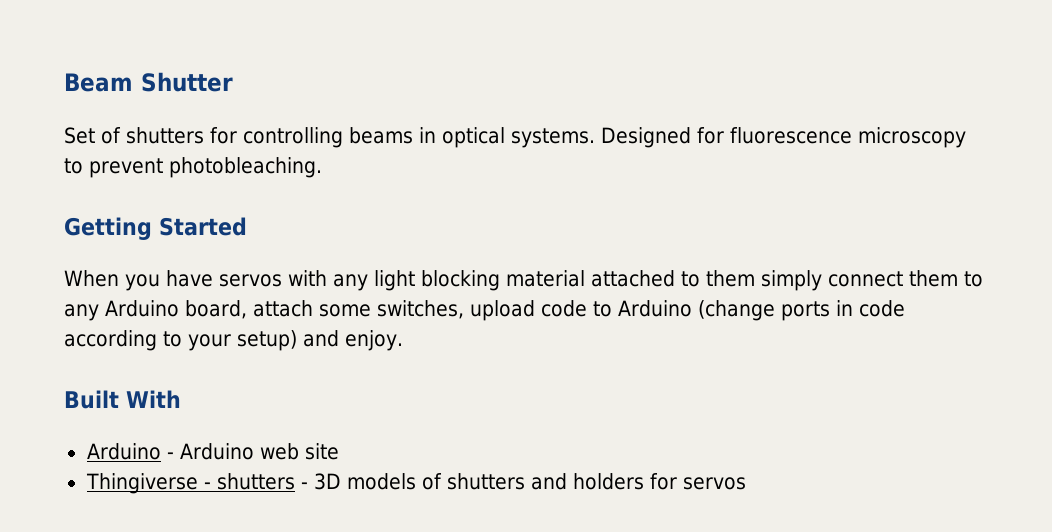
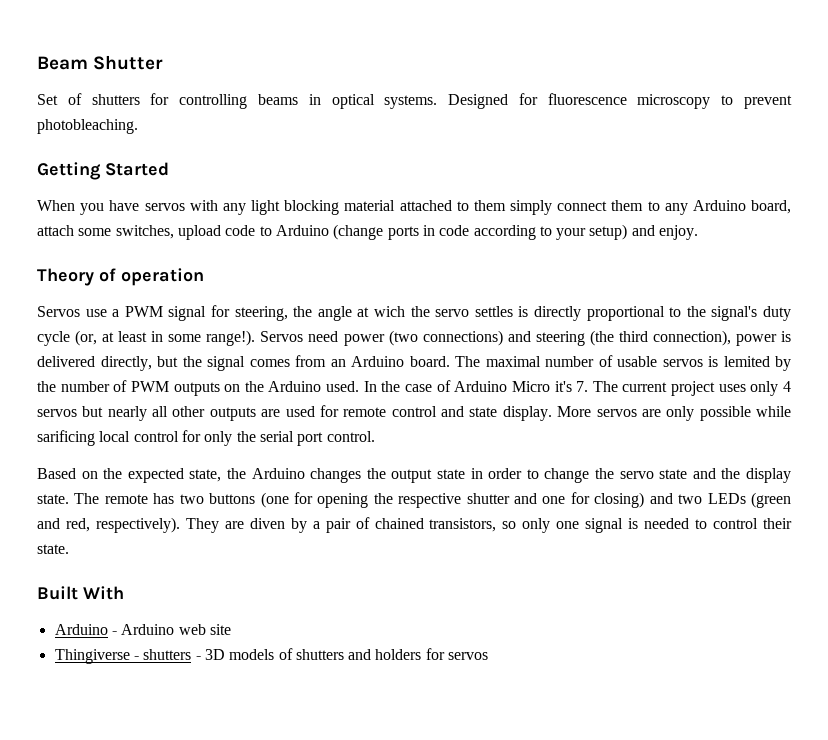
(403, 340) none -> [37,268,204,286] [37,305,792,321] [37,330,791,346] [37,355,791,371] [37,380,791,396] [37,405,791,421] [37,430,375,446] [37,468,792,483] [37,492,792,508] [37,517,793,533] [37,544,69,554] // Theory of operation // Servos use a PWM signal for steering, the angle at wich the servo settles is directly proportional to the signal's duty cycle (or, at least in some range!). Servos need power (two connections) and steering (the third connection), power is delivered directly, but the signal comes from an Arduino board. The maximal number of usable servos is lemited by the number of PWM outputs on the Arduino used. In the case of Arduino Micro it's 7. The current project uses only 4 servos but nearly all other outputs are used for remote control and state display. More servos are only possible while sarificing local control for only the serial port control. // Based on the expected state, the Arduino changes the output state in order to change the servo state and the display state. The remote has two buttons (one for opening the respective shutter and one for closing) and two LEDs (green and red, respectively). They are diven by a pair of chained transistors, so only one signal is needed to control their state.

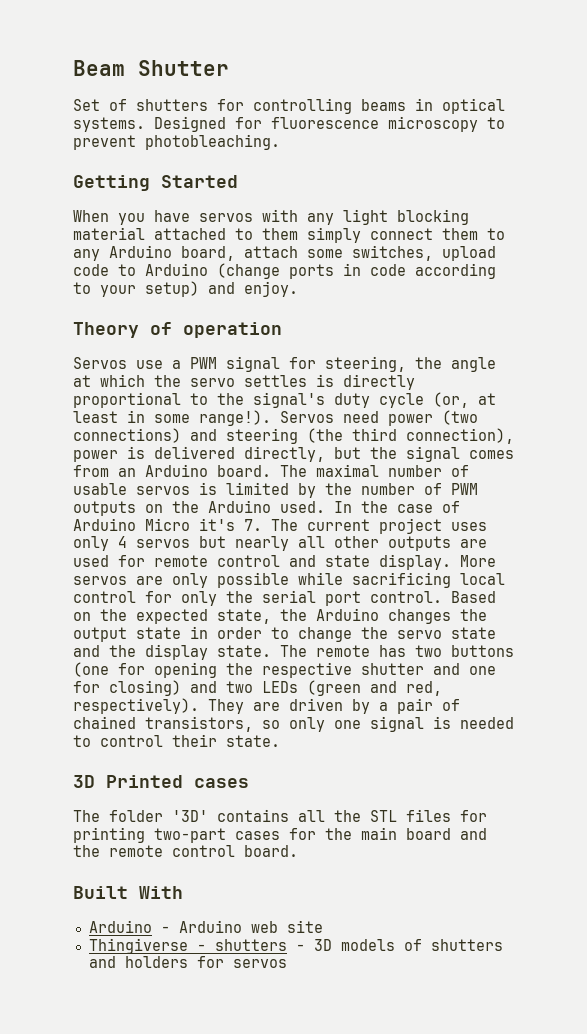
[374,306,406,317] wich -> [100,374,145,387] which
[723,356,770,367] lemited -> [226,482,289,495] limited
[37,430,95,446] sarificing -> [352,572,451,588] sacrificing
(375, 436) // -> (442, 597) none
[249,518,285,529] diven -> [289,698,343,711] driven
(69, 549) none -> [73,775,249,788] [73,809,487,822] [73,827,487,843] [73,845,298,857] // 3D Printed cases // The folder '3D' contains all the STL files for printing two-part cases for the main board and the remote control board.

